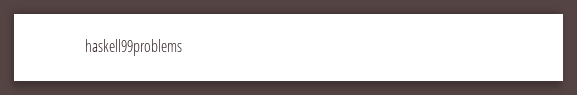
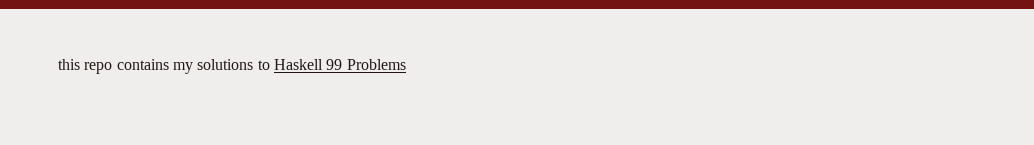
[85,39,182,56] haskell99problems -> [58,59,406,74] this repo contains my solutions to Haskell 99 Problems

